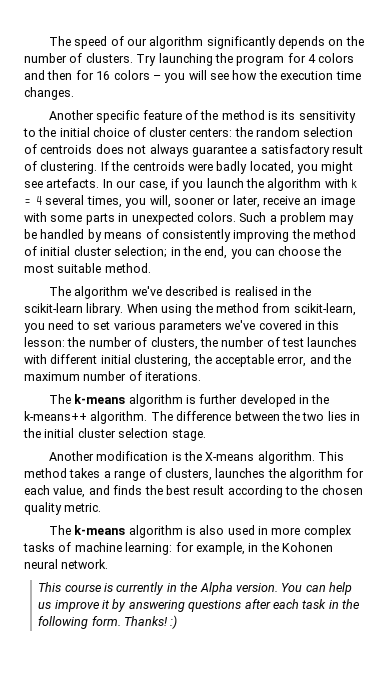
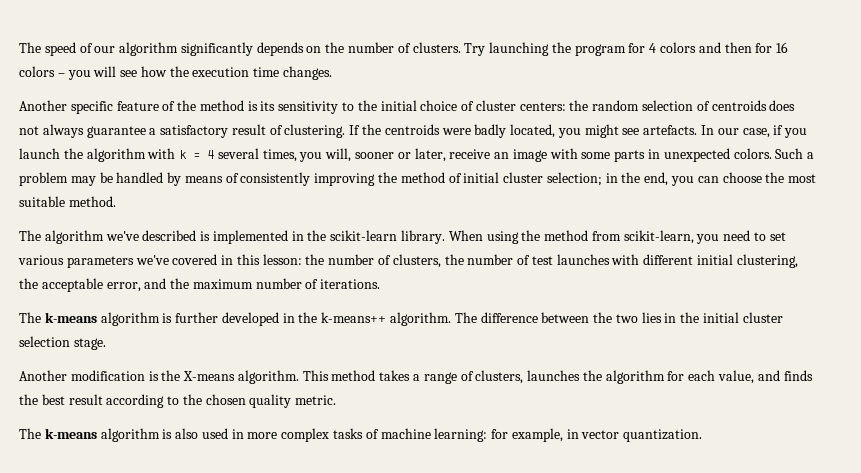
[234,286,278,296] realised -> [212,230,288,244] implemented
[260,542,333,552] [24,559,109,569] [38,582,353,595] [38,599,361,612] [38,615,178,629] the Kohonen neural network. // This course is currently in the Alpha version. You can help us improve it by answering questions after each task in the following form. Thanks! :) -> [581,429,703,442] vector quantization.

